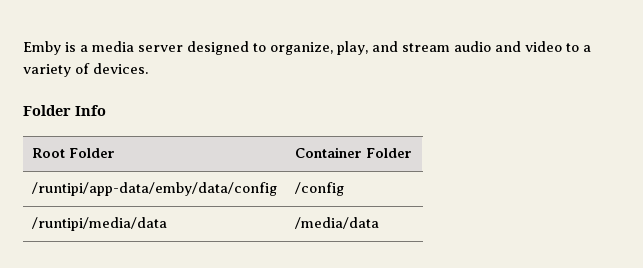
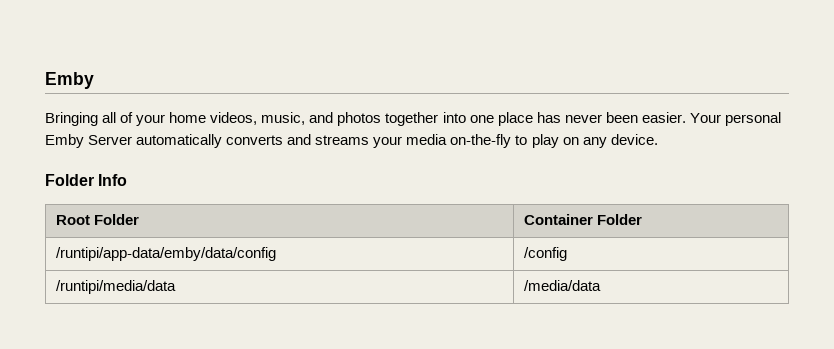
[23,41,591,55] [23,63,148,77] Emby is a media server designed to organize, play, and stream audio and video to a variety of devices. -> [45,72,94,89] [45,112,781,126] [45,134,658,148] Emby // Bringing all of your home videos, music, and photos together into one place has never been easier. Your personal Emby Server automatically converts and streams your media on-the-fly to play on any device.

